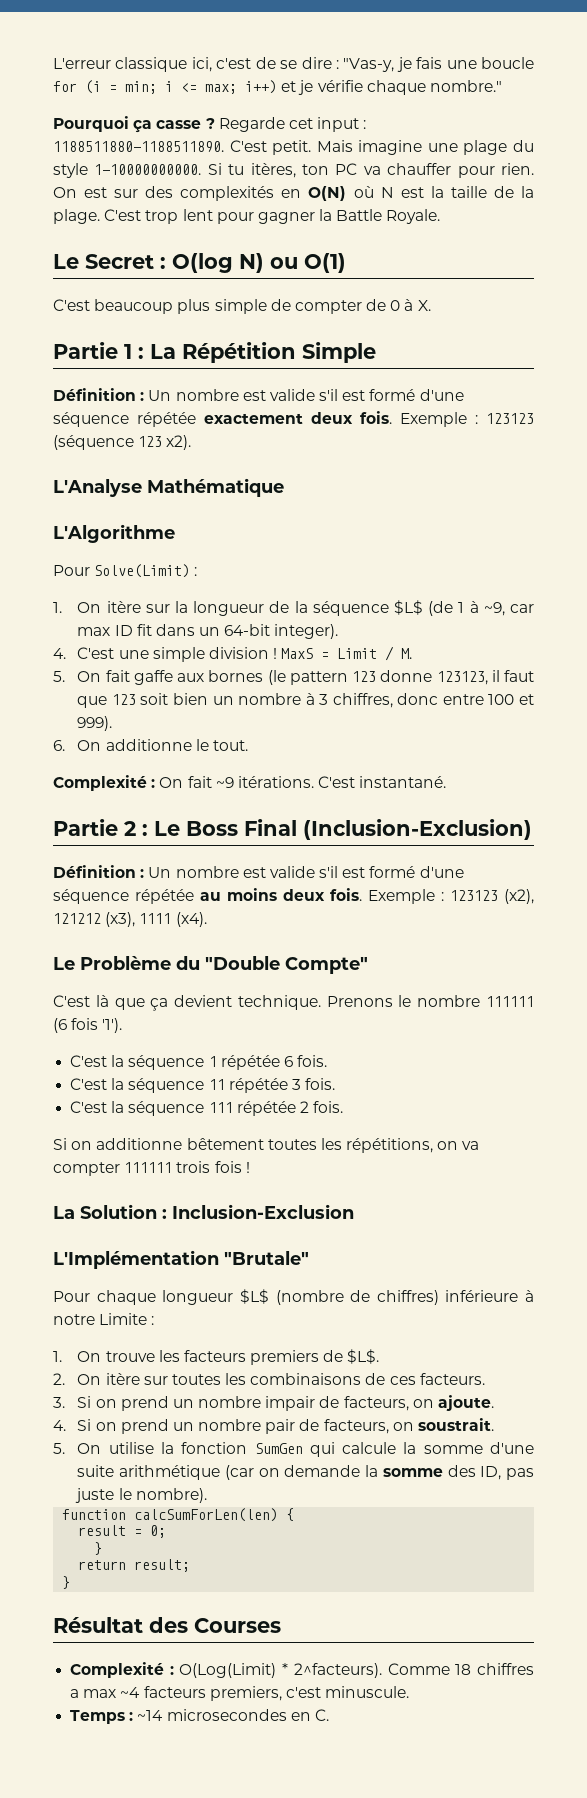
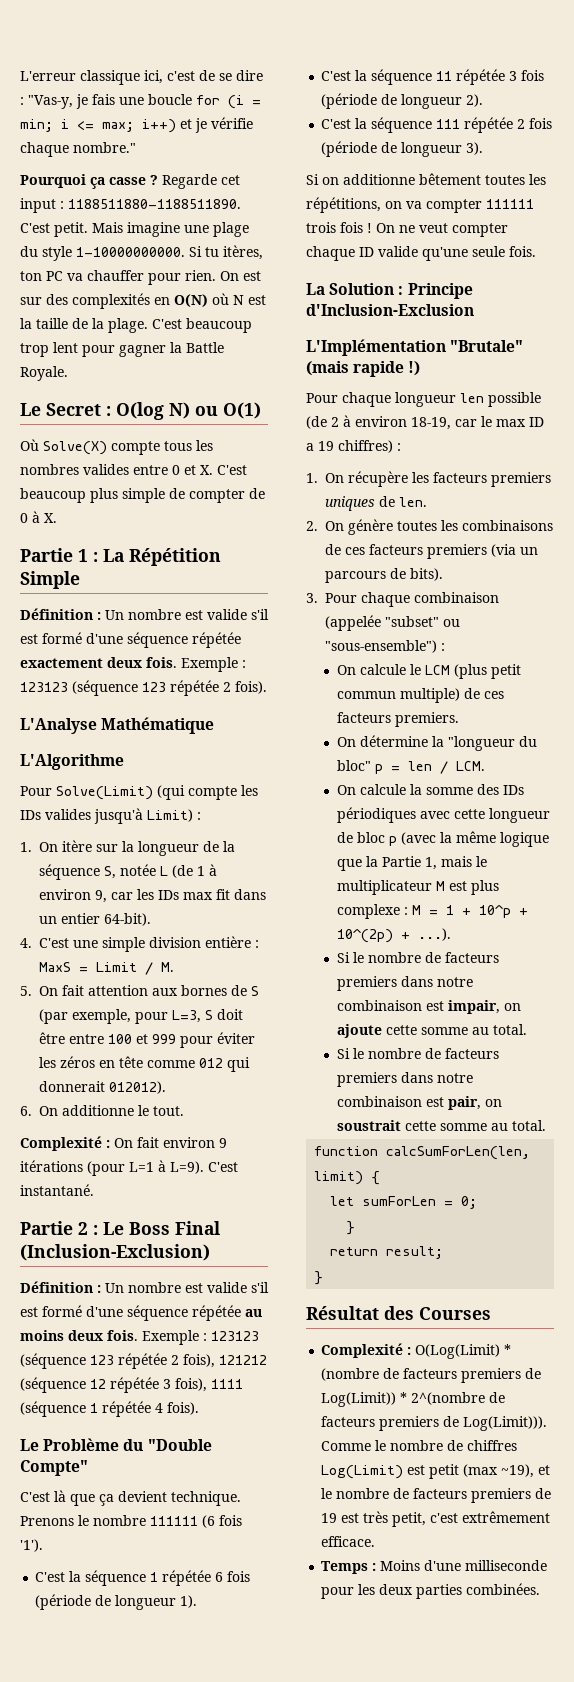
(142, 215) none -> [186,318,252,333] beaucoup
(346, 263) none -> [20,439,213,455] [20,464,213,475] Où Solve(X) compte tous les nombres valides entre 0 et X.
[166,435,192,450] x2). -> [170,680,267,696] répétée 2 fois).
(191, 571) none -> [157,785,258,800] [20,808,193,824] (qui compte les IDs valides jusqu'à Limit)
[393,600,534,616] [77,625,133,636] $L$ (de 1 à ~9, car max ID -> [104,864,217,879] [39,889,213,903] S, notée L (de 1 à environ 9, car les IDs max
[224,624,339,639] 64-bit integer). -> [61,913,151,926] entier 64-bit).
[273,648,278,659] ! -> [205,936,259,948] entière :
[133,670,173,685] gaffe -> [88,985,148,996] attention
[267,670,534,685] [77,693,534,708] [77,716,113,731] (le pattern 123 donne 123123, il faut que 123 soit bien un nombre à 3 chiffres, donc entre 100 et 999). -> [231,985,259,996] [39,1009,243,1024] [39,1032,255,1048] [39,1056,250,1072] [39,1081,166,1094] de S (par exemple, pour L=3, S doit être entre 100 et 999 pour éviter les zéros en tête comme 012 qui donnerait 012012).
[215,776,314,788] ~9 itérations. -> [163,1137,227,1148] [20,1160,204,1176] environ 9 itérations (pour L=1 à L=9).
[504,889,534,904] [53,912,207,927] (x2), 121212 (x3), 1111 (x4). -> [20,1353,267,1369] [20,1377,243,1393] [20,1401,199,1417] (séquence 123 répétée 2 fois), 121212 (séquence 12 répétée 3 fois), 1111 (séquence 1 répétée 4 fois).
[297,1055,328,1067] fois. -> [227,1571,251,1582] [35,1594,198,1610] fois (période de longueur 1).
[305,1078,336,1090] fois. -> [521,70,545,81] [321,93,484,109] fois (période de longueur 2).
[313,1101,344,1113] fois. -> [529,118,553,129] [321,141,484,157] fois (période de longueur 3).
(250, 1167) none -> [376,223,508,237] [306,246,536,261] On ne veut compter chaque ID valide qu'une seule fois.
[172,1204,354,1219] Inclusion-Exclusion -> [407,283,473,299] [306,304,474,316] Principe d'Inclusion-Exclusion
(309, 1258) none -> [306,361,421,377] (mais rapide !)
[239,1289,534,1305] [53,1313,155,1325] [53,1351,155,1362] $L$ (nombre de chiffres) inférieure à notre Limite : // 1. On trouve -> [460,392,541,407] [306,415,544,430] [306,440,401,453] [306,471,408,487] len possible (de 2 à environ 18-19, car le max ID a 19 chiffres) : // 1. On récupère
[323,1349,380,1364] de $L$. -> [325,496,427,511] uniques de len.
[105,1373,168,1385] itère sur -> [348,519,393,535] génère
[419,1373,485,1385] [53,1395,494,1411] [53,1418,494,1434] [53,1442,534,1457] [77,1465,534,1480] [75,1488,207,1503] facteurs. // 3. Si on prend un nombre impair de facteurs, on ajoute. // 4. Si on prend un nombre pair de facteurs, on soustrait. // 5. On utilise la fonction SumGen qui calcule la somme d'une suite arithmétique (car on demande la somme des ID, pas juste le nombre). -> [369,544,538,559] [325,568,443,583] [306,592,499,607] [325,615,460,631] [325,640,445,653] [337,664,522,679] [337,688,505,703] [337,712,460,727] [337,735,538,751] [337,760,486,774] [337,784,525,795] [337,807,551,823] [337,831,550,847] [337,856,488,871] [337,880,500,895] [337,904,529,919] [337,928,452,943] [337,952,500,963] [337,976,474,991] [337,1000,522,1014] [337,1024,528,1038] [337,1048,500,1059] [337,1072,474,1087] [337,1096,503,1110] [337,1120,547,1131] facteurs premiers (via un parcours de bits). // 3. Pour chaque combinaison (appelée "subset" ou "sous-ensemble") : // On calcule le LCM (plus petit commun multiple) de ces facteurs premiers. // On détermine la "longueur du bloc" p = len / LCM. // On calcule la somme des IDs périodiques avec cette longueur de bloc p (avec la même logique que la Partie 1, mais le multiplicateur M est plus complexe : M = 1 + 10^p + 10^(2p) + ...). // Si le nombre de facteurs premiers dans notre combinaison est impair, on ajoute cette somme au total. // Si le nombre de facteurs premiers dans notre combinaison est pair, on soustrait cette somme au total.
[134,1508,279,1522] calcSumForLen(len) -> [386,1146,531,1160] [314,1171,364,1185] calcSumForLen(len, limit)
[78,1525,127,1536] result -> [330,1196,437,1206] let sumForLen
[293,1663,534,1678] [70,1686,410,1701] [70,1709,329,1724] 2^facteurs). Comme 18 chiffres a max ~4 facteurs premiers, c'est minuscule. // Temps : ~14 microsecondes en C. -> [321,1368,542,1383] [321,1392,506,1407] [321,1416,548,1431] [321,1440,518,1451] [321,1464,551,1479] [321,1488,552,1503] [321,1511,551,1527] [321,1536,376,1547] [321,1560,548,1574] [321,1583,541,1599] (nombre de facteurs premiers de Log(Limit)) * 2^(nombre de facteurs premiers de Log(Limit))). Comme le nombre de chiffres Log(Limit) est petit (max ~19), et le nombre de facteurs premiers de 19 est très petit, c'est extrêmement efficace. // Temps : Moins d'une milliseconde pour les deux parties combinées.

